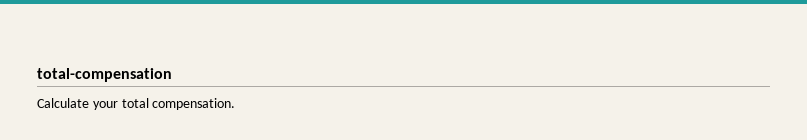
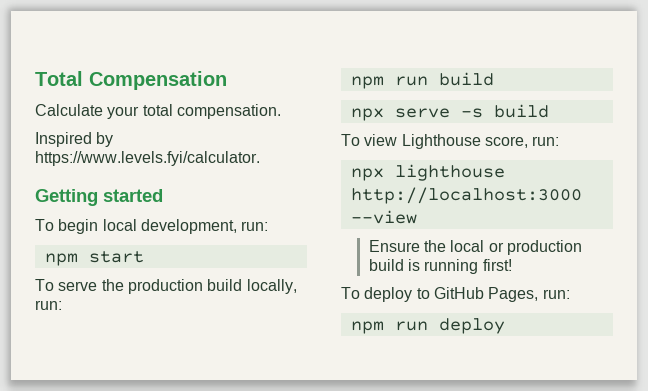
[37,68,172,82] total-compensation -> [35,71,227,90] Total Compensation
(236, 104) none -> [35,132,114,147] [35,151,260,166] [35,189,163,206] [35,219,269,234] [44,251,144,266] [35,279,297,294] [35,300,62,310] [350,72,494,89] [350,104,549,121] [341,134,560,149] [350,164,505,181] [350,187,582,204] [350,210,417,224] [368,240,582,255] [368,259,512,274] [341,287,570,302] [350,318,505,334] // Inspired by https://www.levels.fyi/calculator. // Getting started // To begin local development, run: // npm start // To serve the production build locally, run: // npm run build // npx serve -s build // To view Lighthouse score, run: // npx lighthouse http://localhost:3000 --view // Ensure the local or production build is running first! // To deploy to GitHub Pages, run: // npm run deploy

